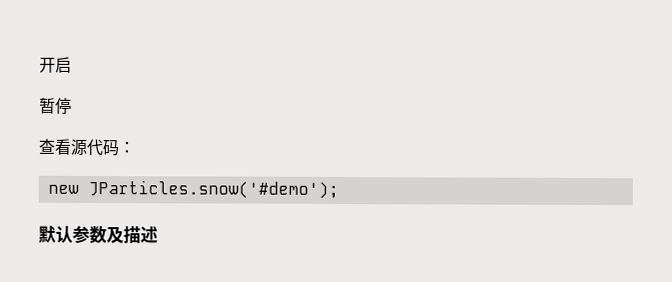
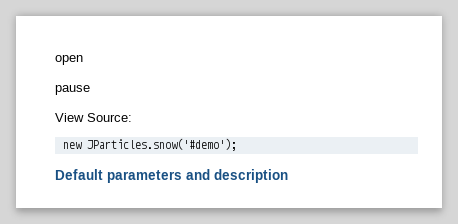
[39,56,72,73] [39,97,72,114] [38,138,135,157] [47,180,339,200] [38,225,158,244] 开启 // 暂停 // 查看源代码： // new JParticles.snow('#demo'); // 默认参数及描述 -> [55,55,83,65] [55,85,90,95] [55,113,132,122] [62,138,237,151] [55,169,288,183] open // pause // View Source: // new JParticles.snow('#demo'); // Default parameters and description

